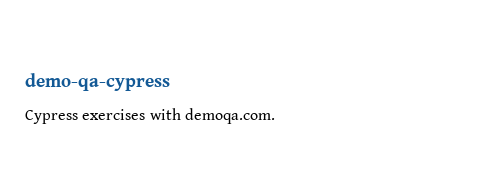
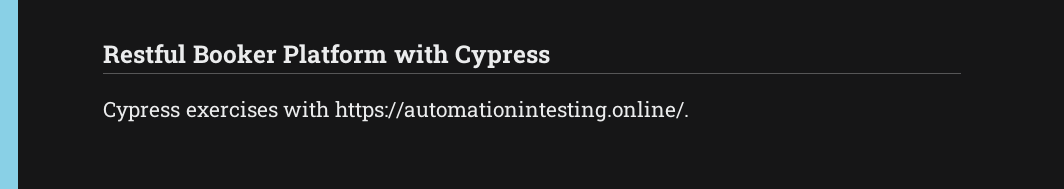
[25,73,170,91] demo-qa-cypress -> [103,44,551,69] Restful Booker Platform with Cypress
[184,108,275,124] demoqa.com. -> [335,101,690,122] https://automationintesting.online/.

